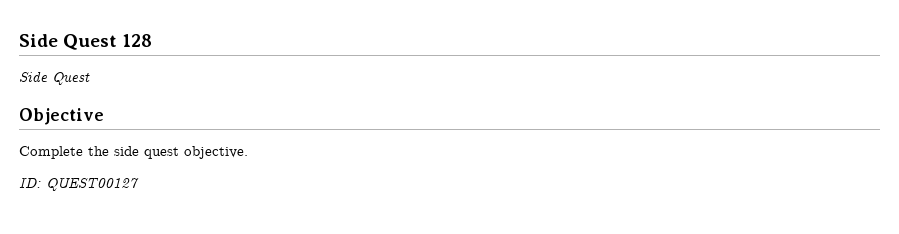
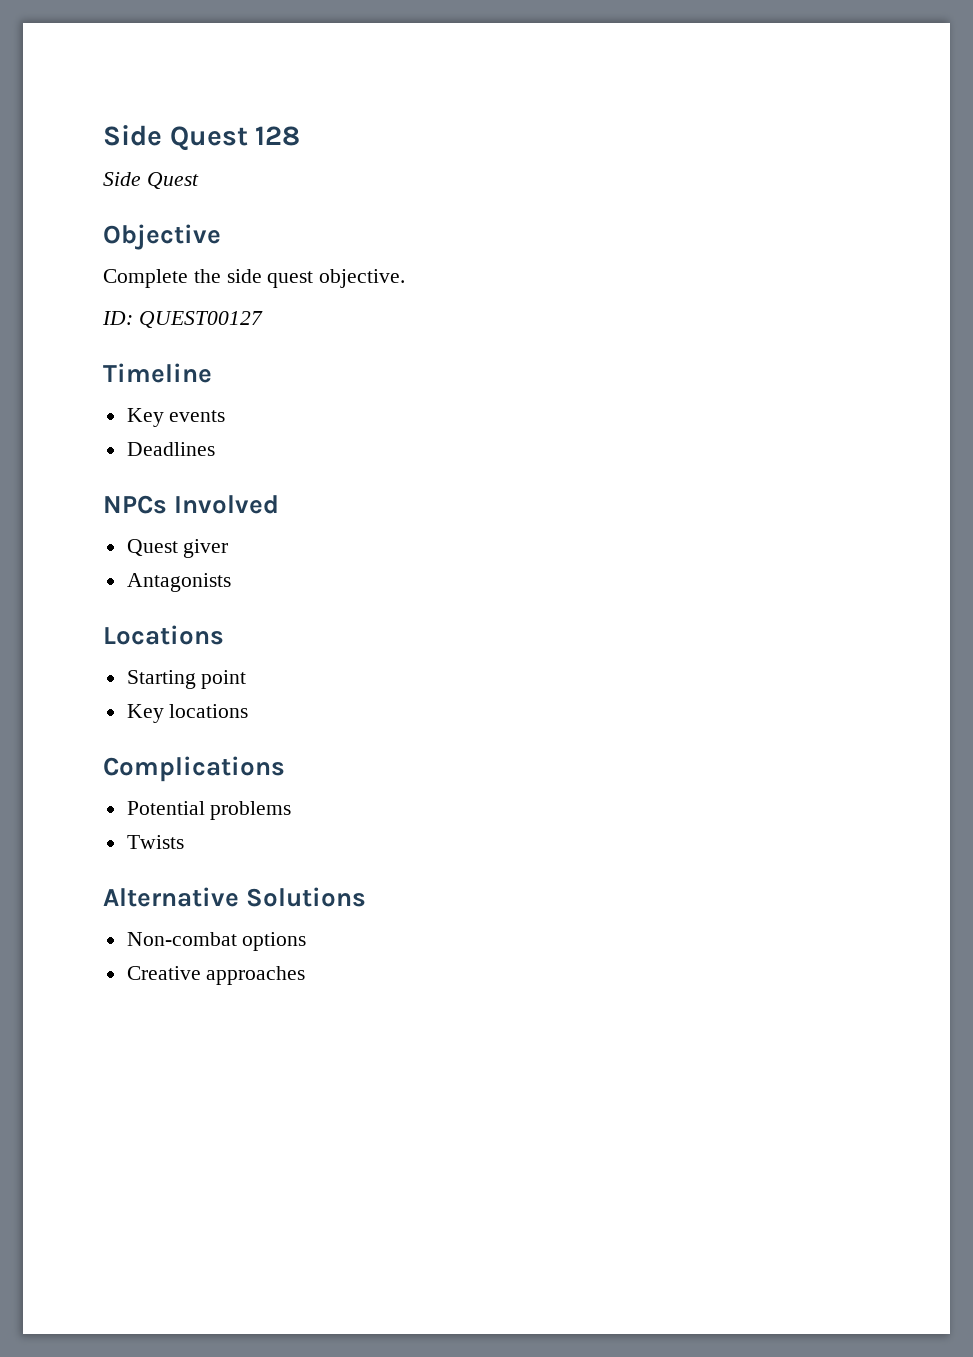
(139, 184) none -> [103,363,212,383] [126,408,226,427] [126,442,215,456] [103,495,280,514] [126,539,229,558] [126,573,231,592] [103,625,224,645] [126,670,247,689] [126,704,249,723] [103,756,285,782] [126,801,292,820] [126,835,184,849] [103,887,367,907] [126,932,307,951] [126,966,306,985] // Timeline // Key events // Deadlines // NPCs Involved // Quest giver // Antagonists // Locations // Starting point // Key locations // Complications // Potential problems // Twists // Alternative Solutions // Non-combat options // Creative approaches

